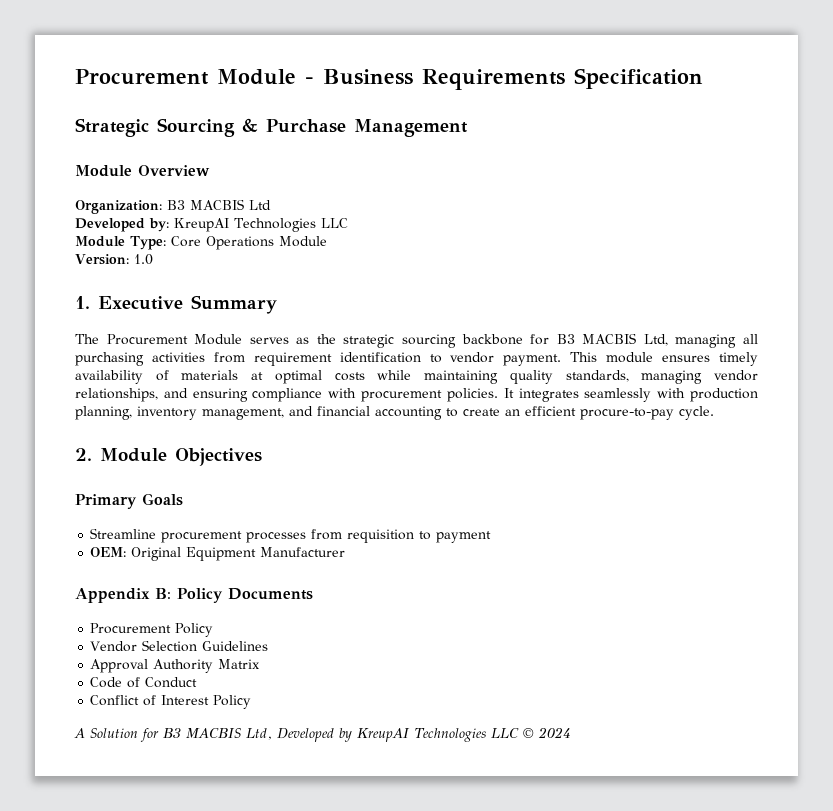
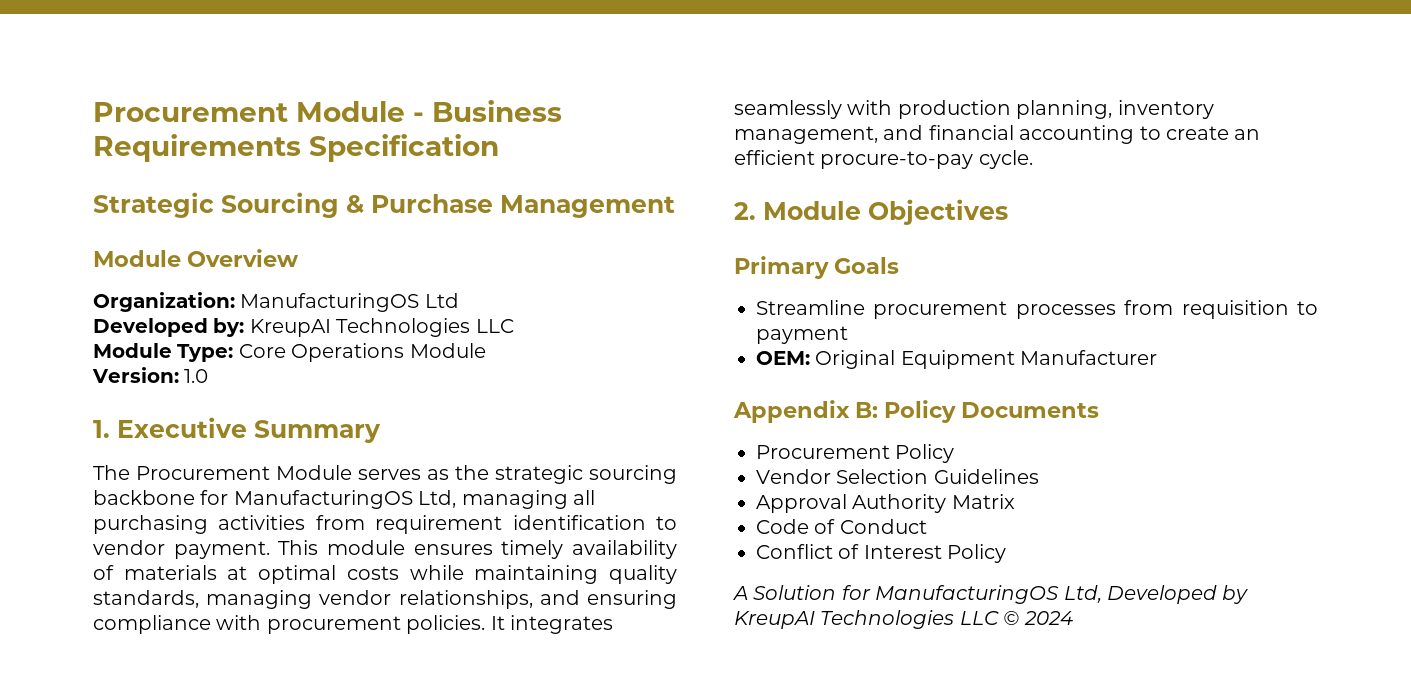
[167,199,244,210] B3 MACBIS -> [240,293,420,312] ManufacturingOS
[556,333,637,344] B3 MACBIS -> [233,490,413,509] ManufacturingOS
[163,728,241,738] B3 MACBIS -> [875,585,1060,604] ManufacturingOS

